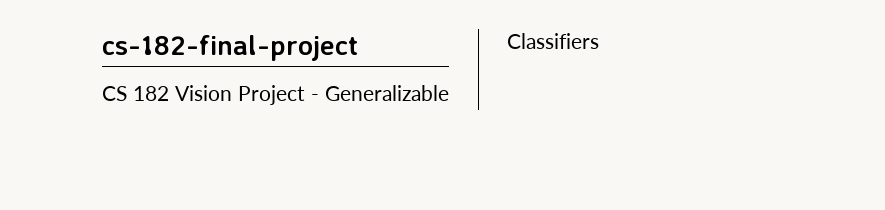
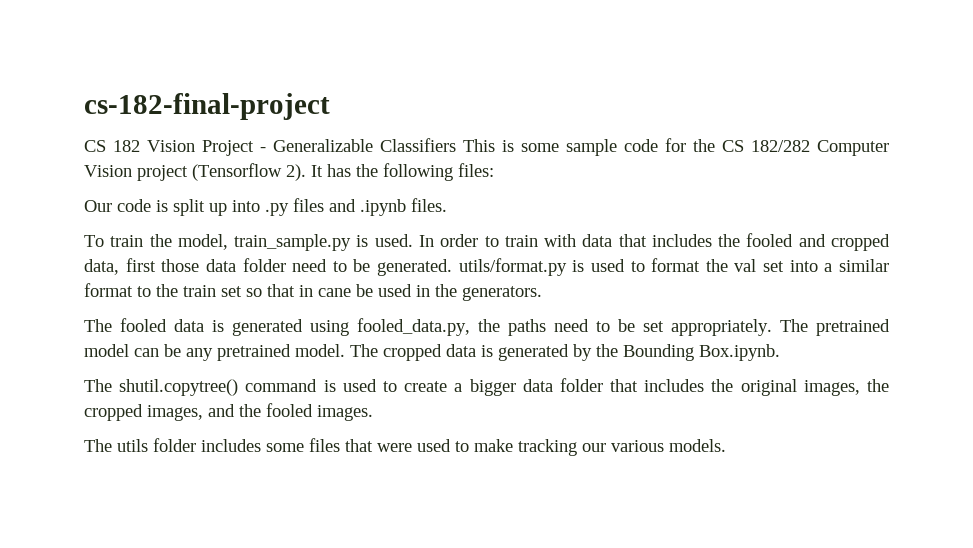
(599, 41) none -> [463,138,889,156] [84,163,494,181] [84,198,447,216] [84,233,891,251] [84,258,890,276] [84,283,542,301] [84,318,890,336] [84,344,780,361] [84,378,889,396] [84,403,373,421] [84,438,726,456] This is some sample code for the CS 182/282 Computer Vision project (Tensorflow 2). It has the following files: // Our code is split up into .py files and .ipynb files. // To train the model, train_sample.py is used. In order to train with data that includes the fooled and cropped data, first those data folder need to be generated. utils/format.py is used to format the val set into a similar format to the train set so that in cane be used in the generators. // The fooled data is generated using fooled_data.py, the paths need to be set appropriately. The pretrained model can be any pretrained model. The cropped data is generated by the Bounding Box.ipynb. // The shutil.copytree() command is used to create a bigger data folder that includes the original images, the cropped images, and the fooled images. // The utils folder includes some files that were used to make tracking our various models.

